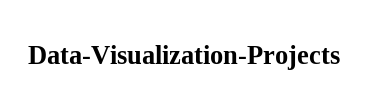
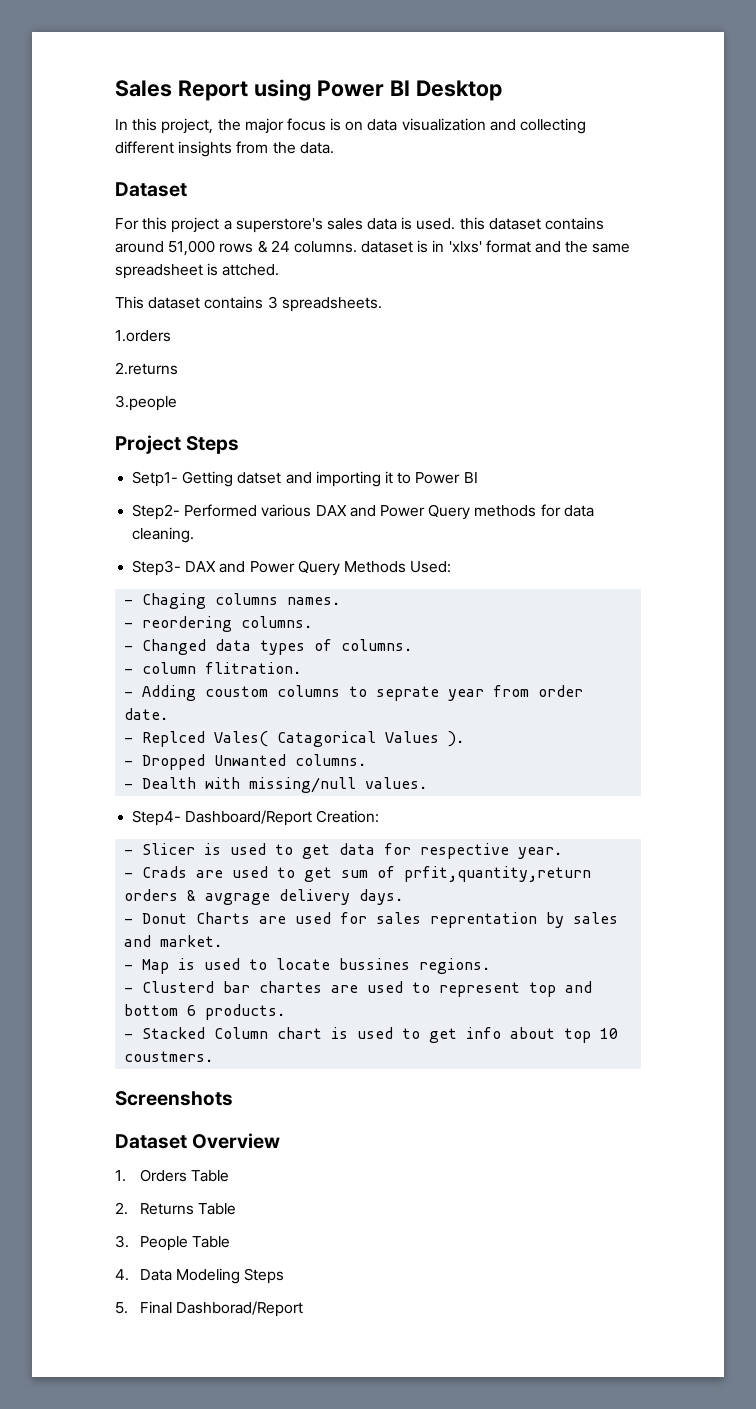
[28,45,340,70] Data-Visualization-Projects -> [115,79,502,101] [115,118,587,134] [115,141,334,157] [115,182,187,197] [115,217,605,233] [115,240,631,256] [115,263,280,279] [115,296,382,312] [115,330,171,342] [115,362,178,375] [115,395,177,411] [115,435,240,454] [132,471,478,487] [132,504,594,520] [132,527,195,543] [132,560,452,576] [124,593,341,609] [124,616,313,632] [124,639,413,655] [124,662,302,674] [124,685,584,701] [124,708,169,720] [124,731,465,747] [124,754,367,770] [124,777,428,793] [132,810,380,826] [124,843,563,859] [124,866,592,882] [124,889,404,905] [124,912,619,928] [124,935,223,947] [124,958,491,974] [124,981,593,997] [124,1004,286,1020] [124,1027,619,1043] [124,1051,214,1062] [115,1091,233,1106] [115,1133,281,1149] [115,1169,229,1182] [115,1202,236,1215] [115,1235,230,1251] [115,1268,285,1284] [115,1301,303,1317] Sales Report using Power BI Desktop // In this project, the major focus is on data visualization and collecting different insights from the data. // Dataset // For this project a superstore's sales data is used. this dataset contains around 51,000 rows & 24 columns. dataset is in 'xlxs' format and the same spreadsheet is attched. // This dataset contains 3 spreadsheets. // 1.orders // 2.returns // 3.people // Project Steps // Setp1- Getting datset and importing it to Power BI // Step2- Performed various DAX and Power Query methods for data cleaning. // Step3- DAX and Power Query Methods Used: // - Chaging columns names. // - reordering columns. // - Changed data types of columns. // - column flitration. // - Adding coustom columns to seprate year from order date. // - Replced Vales( Catagorical Values ). // - Dropped Unwanted columns. // - Dealth with missing/null values. // Step4- Dashboard/Report Creation: // - Slicer is used to get data for respective year. // - Crads are used to get sum of prfit,quantity,return orders & avgrage delivery days. // - Donut Charts are used for sales reprentation by sales and market. // - Map is used to locate bussines regions. // - Clusterd bar chartes are used to represent top and bottom 6 products. // - Stacked Column chart is used to get info about top 10 coustmers. // Screenshots // Dataset Overview // 1. Orders Table // 2. Returns Table // 3. People Table // 4. Data Modeling Steps // 5. Final Dashborad/Report

